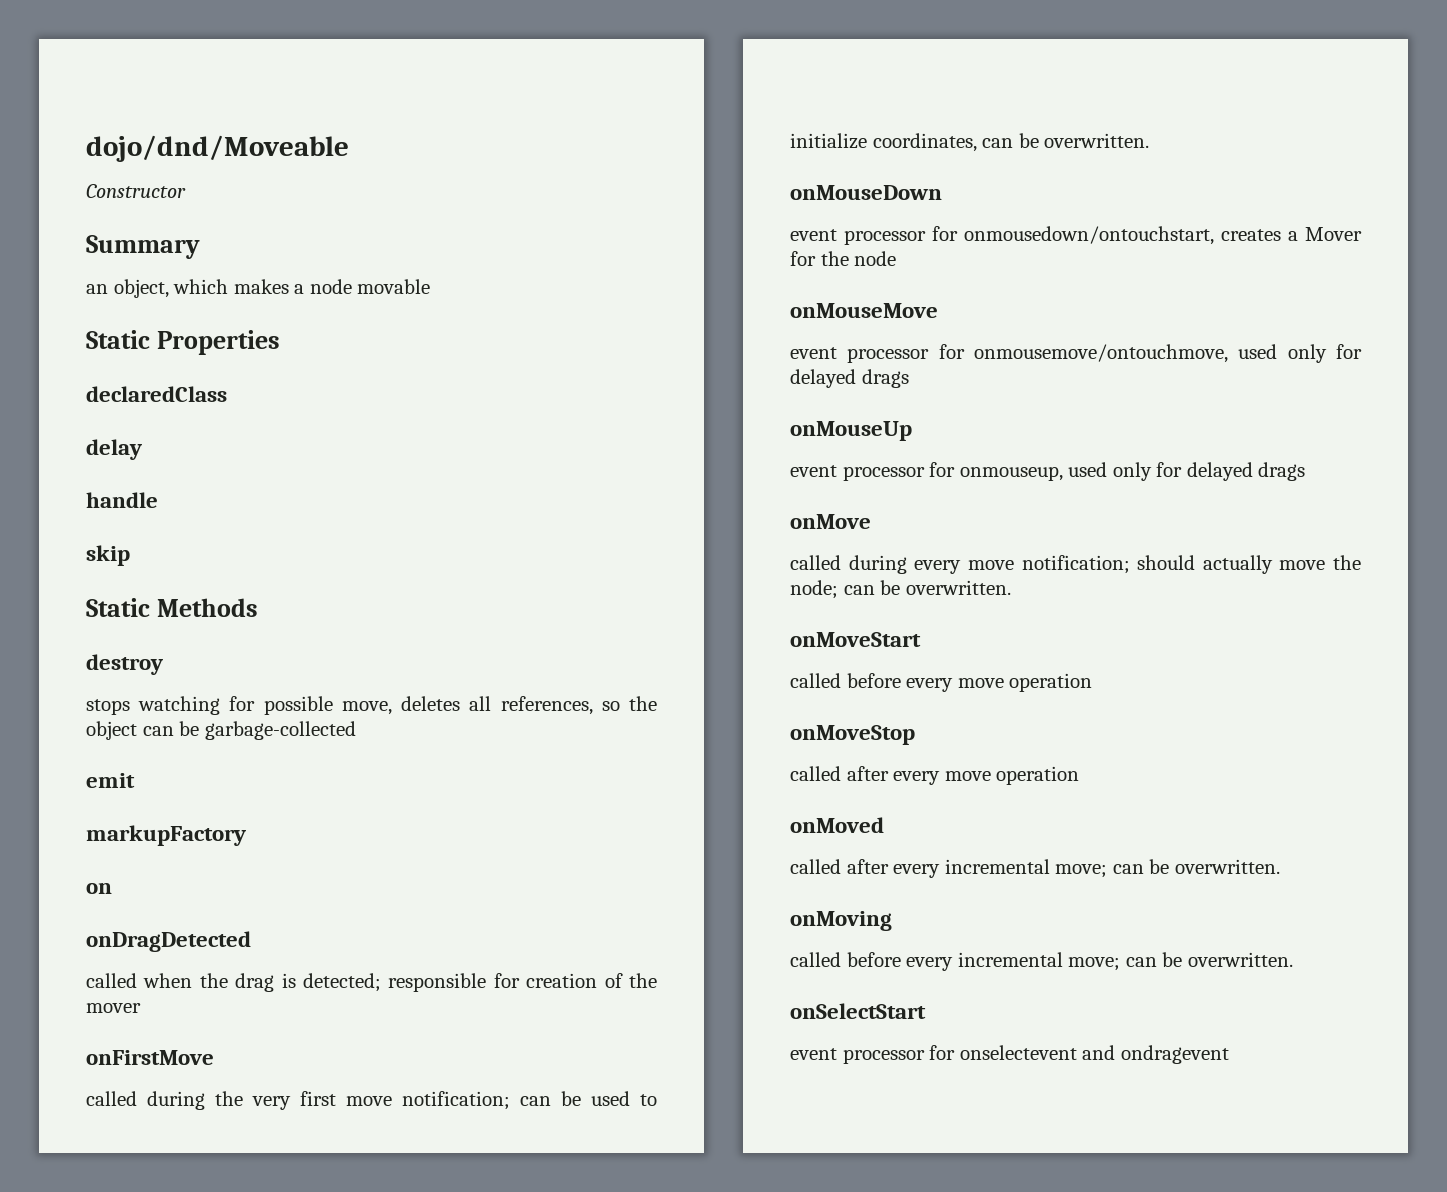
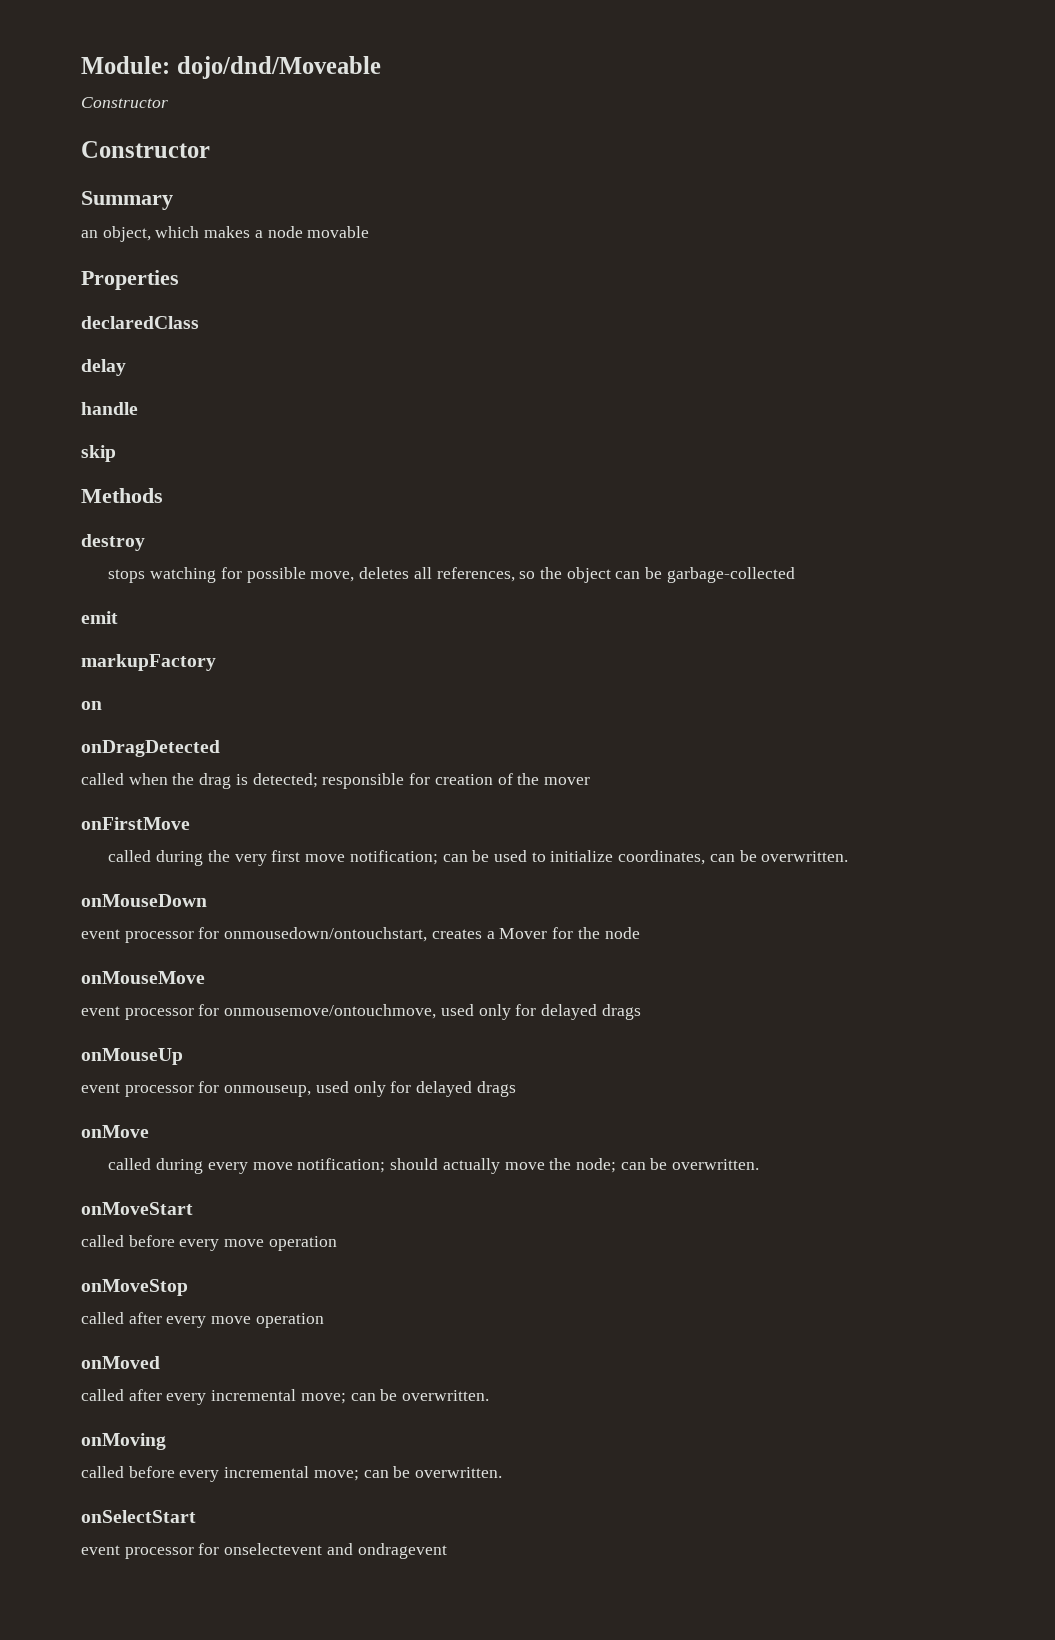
(86, 148) none -> [81,56,170,74] Module:
(186, 191) none -> [81,141,210,158] // Constructor
[86,330,150,349] Static -> (370, 232) none
[86,598,150,617] Static -> (116, 453) none

